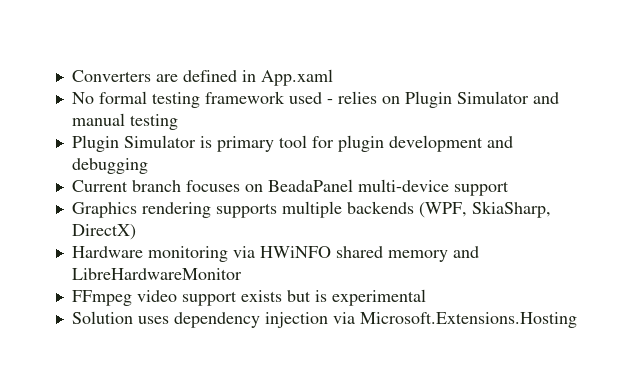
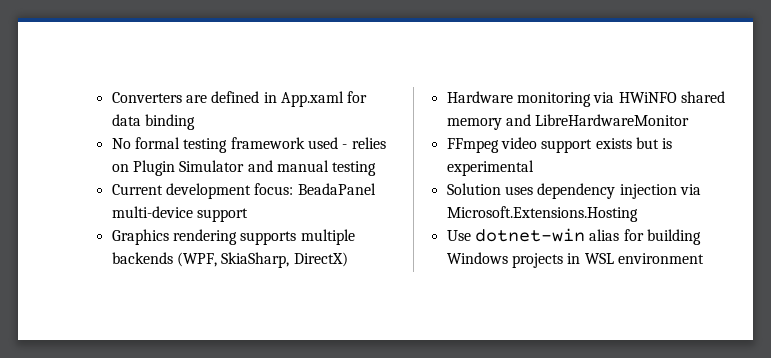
(333, 77) none -> [347,91,368,103] [111,114,195,130] for data binding
[71,135,513,152] [71,158,148,174] [71,180,263,192] Plugin Simulator is primary tool for plugin development and debugging // Current branch focuses on -> [111,183,294,199] Current development focus:
(577, 320) none -> [446,228,701,245] [446,252,704,268] // Use dotnet-win alias for building Windows projects in WSL environment

